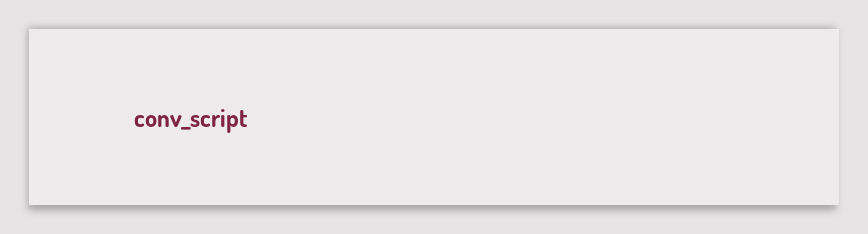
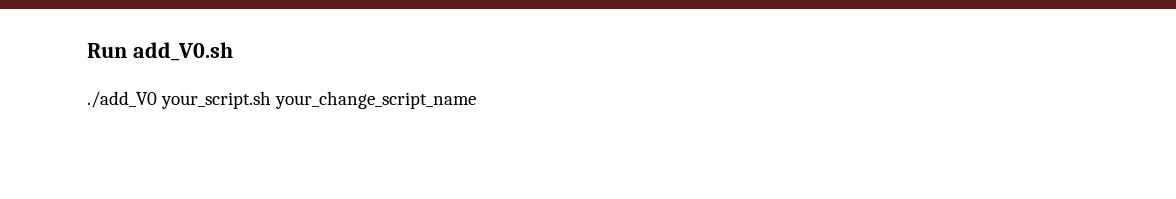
[134,109,248,133] conv_script -> [87,42,233,61] [87,91,477,109] Run add_V0.sh // ./add_V0 your_script.sh your_change_script_name

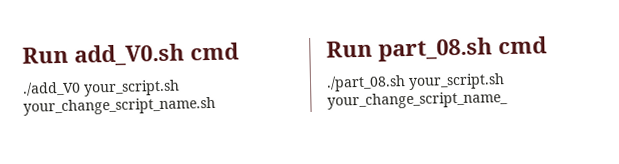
(233, 51) none -> [190,42,239,61] cmd
[275,91,477,109] your_change_script_name -> [23,96,216,116] [326,36,547,62] [326,73,505,92] [327,91,508,110] your_change_script_name.sh // Run part_08.sh cmd // ./part_08.sh your_script.sh your_change_script_name_

